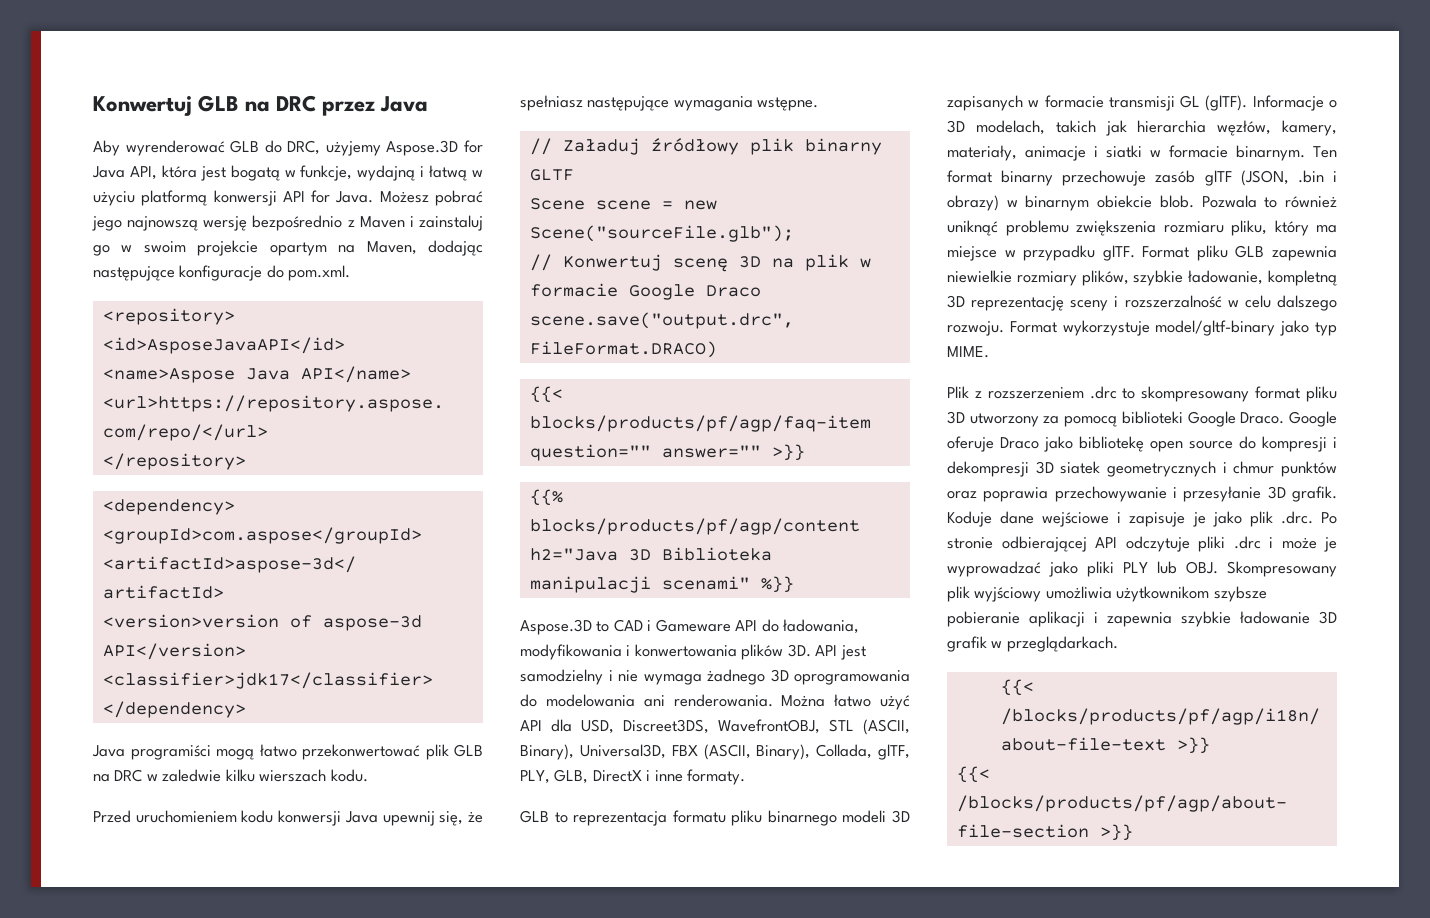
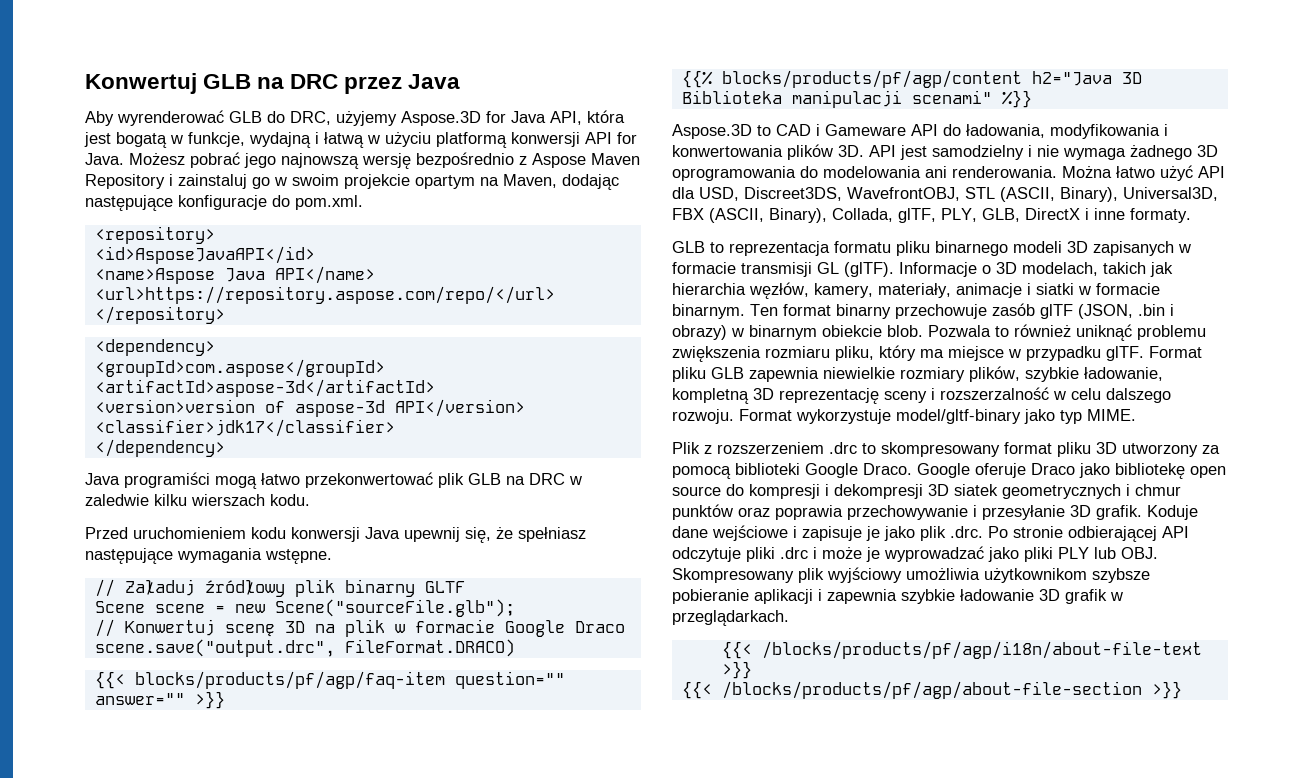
[359,216,405,228] Maven -> [532,153,640,168] [85,174,165,189] Aspose Maven Repository

